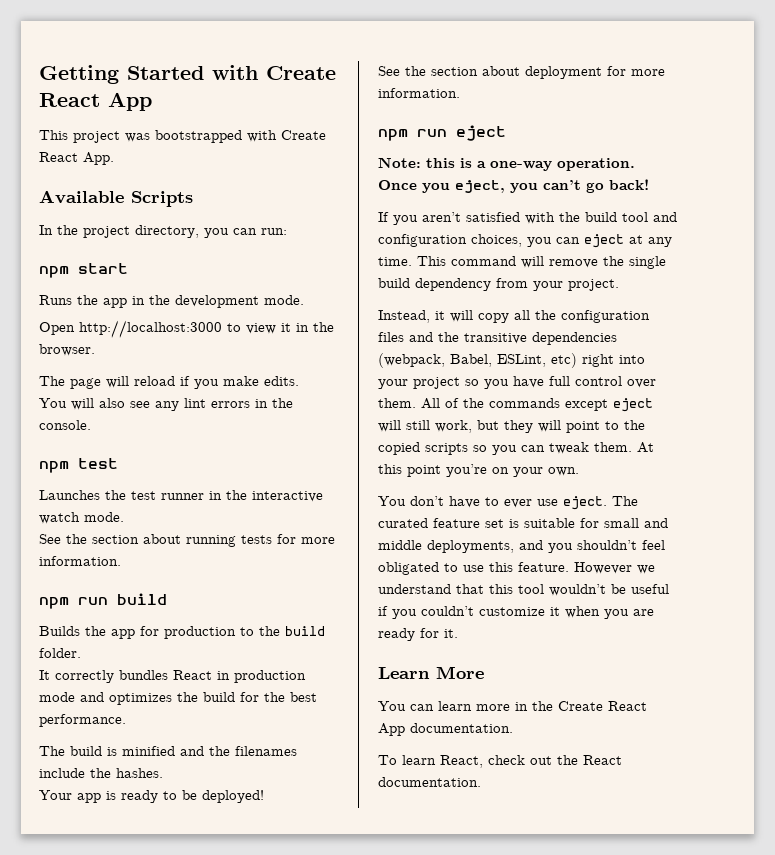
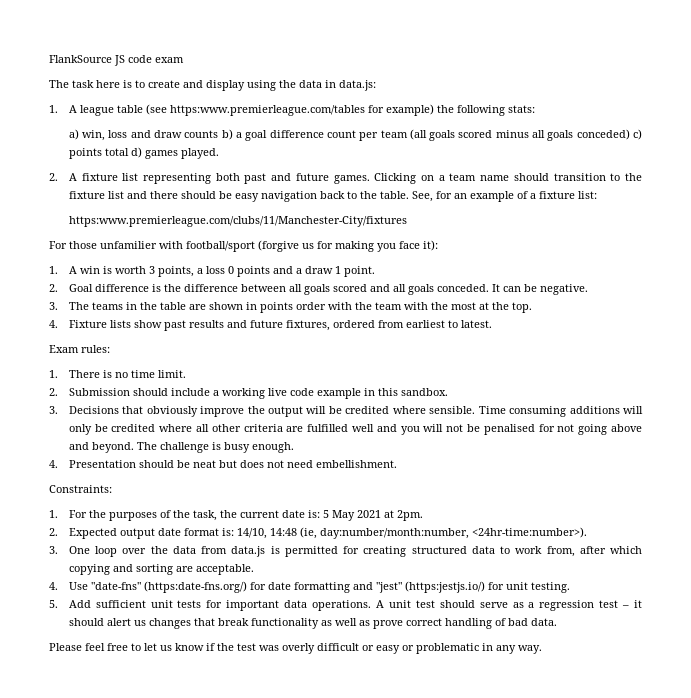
[39,65,336,84] [39,92,152,111] [39,130,326,143] [39,152,114,165] [39,190,193,207] [39,225,287,238] [39,263,128,278] [39,295,304,308] [39,320,334,338] [39,344,95,356] [39,376,299,389] [39,398,293,411] [39,420,91,430] [39,458,118,473] [39,490,323,502] [39,512,124,524] [39,534,335,547] [39,556,121,566] [39,593,167,609] [39,626,325,639] [39,648,81,658] [39,670,306,683] [39,692,317,705] [39,714,126,727] [39,746,297,756] [39,768,163,778] [39,790,264,803] [378,66,665,79] [378,88,460,98] [378,125,506,141] [378,157,635,171] [378,179,649,193] [378,212,677,225] [378,234,672,248] [378,256,666,269] [378,278,619,291] [378,310,650,323] [378,332,617,345] [378,353,645,368] [378,376,656,389] [378,398,653,412] [378,420,645,433] [378,442,654,455] [378,464,579,477] [378,496,638,510] [378,518,668,528] [378,540,665,553] [378,562,655,575] [378,584,669,596] [378,606,654,619] [378,628,458,641] [378,666,484,679] [378,701,647,711] [378,723,513,736] [378,755,622,768] [378,777,481,787] Getting Started with Create React App // This project was bootstrapped with Create React App. // Available Scripts // In the project directory, you can run: // npm start // Runs the app in the development mode. // Open http://localhost:3000 to view it in the browser. // The page will reload if you make edits. // You will also see any lint errors in the console. // npm test // Launches the test runner in the interactive watch mode. // See the section about running tests for more information. // npm run build // Builds the app for production to the build folder. // It correctly bundles React in production mode and optimizes the build for the best performance. // The build is minified and the filenames include the hashes. // Your app is ready to be deployed! // See the section about deployment for more information. // npm run eject // Note: this is a one-way operation. Once you eject, you can’t go back! // If you aren’t satisfied with the build tool and configuration choices, you can eject at any time. This command will remove the single build dependency from your project. // Instead, it will copy all the configuration files and the transitive dependencies (webpack, Babel, ESLint, etc) right into your project so you have full control over them. All of the commands except eject will still work, but they will point to the copied scripts so you can tweak them. At this point you’re on your own. // You don’t have to ever use eject. The curated feature set is suitable for small and middle deployments, and you shouldn’t feel obligated to use this feature. However we understand that this tool wouldn’t be useful if you couldn’t customize it when you are ready for it. // Learn More // You can learn more in the Create React App documentation. // To learn React, check out the React documentation. -> [49,55,184,66] [49,80,376,91] [49,104,535,116] [68,129,642,141] [68,147,219,159] [49,173,643,184] [68,191,597,202] [68,216,407,227] [49,240,438,252] [49,266,375,277] [49,284,588,295] [49,302,532,313] [49,320,492,331] [49,345,110,353] [49,370,186,378] [49,388,448,399] [49,406,643,417] [68,424,642,435] [68,442,294,453] [49,460,397,468] [49,485,112,493] [49,510,423,521] [49,527,587,539] [49,546,642,557] [68,564,254,575] [49,581,570,593] [49,600,643,611] [68,618,557,629] [49,643,542,654] FlankSource JS code exam // The task here is to create and display using the data in data.js: // 1. A league table (see https:www.premierleague.com/tables for example) the following stats: // a) win, loss and draw counts b) a goal difference count per team (all goals scored minus all goals conceded) c) points total d) games played. // 2. A fixture list representing both past and future games. Clicking on a team name should transition to the fixture list and there should be easy navigation back to the table. See, for an example of a fixture list: // https:www.premierleague.com/clubs/11/Manchester-City/fixtures // For those unfamilier with football/sport (forgive us for making you face it): // 1. A win is worth 3 points, a loss 0 points and a draw 1 point. // 2. Goal difference is the difference between all goals scored and all goals conceded. It can be negative. // 3. The teams in the table are shown in points order with the team with the most at the top. // 4. Fixture lists show past results and future fixtures, ordered from earliest to latest. // Exam rules: // 1. There is no time limit. // 2. Submission should include a working live code example in this sandbox. // 3. Decisions that obviously improve the output will be credited where sensible. Time consuming additions will only be credited where all other criteria are fulfilled well and you will not be penalised for not going above and beyond. The challenge is busy enough. // 4. Presentation should be neat but does not need embellishment. // Constraints: // 1. For the purposes of the task, the current date is: 5 May 2021 at 2pm. // 2. Expected output date format is: 14/10, 14:48 (ie, day:number/month:number, <24hr-time:number>). // 3. One loop over the data from data.js is permitted for creating structured data to work from, after which copying and sorting are acceptable. // 4. Use "date-fns" (https:date-fns.org/) for date formatting and "jest" (https:jestjs.io/) for unit testing. // 5. Add sufficient unit tests for important data operations. A unit test should serve as a regression test – it should alert us changes that break functionality as well as prove correct handling of bad data. // Please feel free to let us know if the test was overly difficult or easy or problematic in any way.

